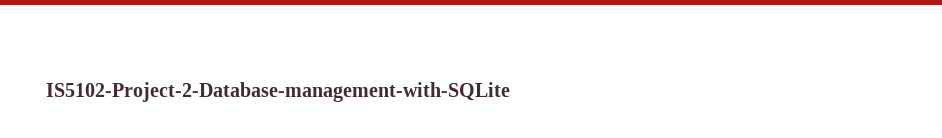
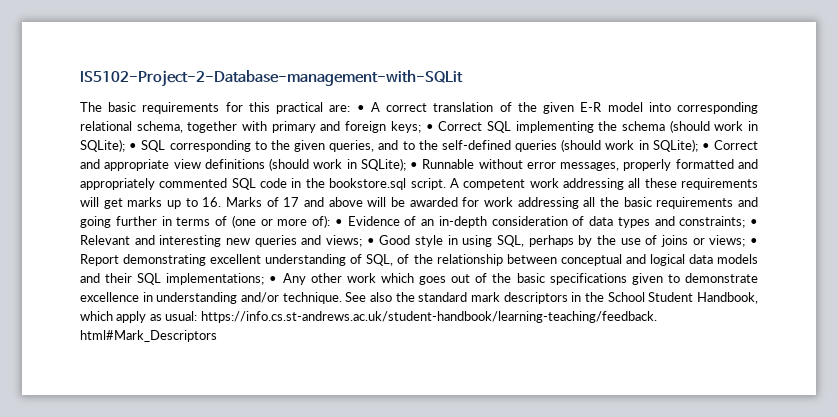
[46,82,510,102] IS5102-Project-2-Database-management-with-SQLite -> [80,70,463,87] [80,102,759,114] [80,120,758,133] [80,139,758,152] [80,158,758,171] [80,178,758,190] [80,197,758,209] [80,215,758,228] [80,235,758,247] [80,254,758,266] [80,273,759,285] [80,292,758,304] [80,311,657,323] [80,330,217,342] IS5102-Project-2-Database-management-with-SQLit // The basic requirements for this practical are: • A correct translation of the given E-R model into corresponding relational schema, together with primary and foreign keys; • Correct SQL implementing the schema (should work in SQLite); • SQL corresponding to the given queries, and to the self-defined queries (should work in SQLite); • Correct and appropriate view definitions (should work in SQLite); • Runnable without error messages, properly formatted and appropriately commented SQL code in the bookstore.sql script. A competent work addressing all these requirements will get marks up to 16. Marks of 17 and above will be awarded for work addressing all the basic requirements and going further in terms of (one or more of): • Evidence of an in-depth consideration of data types and constraints; • Relevant and interesting new queries and views; • Good style in using SQL, perhaps by the use of joins or views; • Report demonstrating excellent understanding of SQL, of the relationship between conceptual and logical data models and their SQL implementations; • Any other work which goes out of the basic specifications given to demonstrate excellence in understanding and/or technique. See also the standard mark descriptors in the School Student Handbook, which apply as usual: https://info.cs.st-andrews.ac.uk/student-handbook/learning-teaching/feedback. html#Mark_Descriptors

